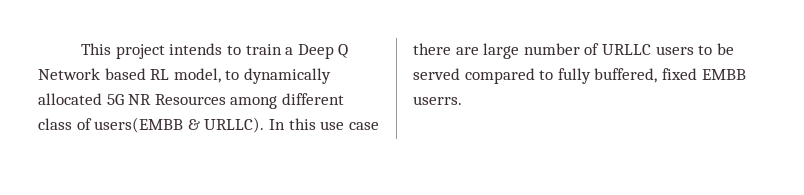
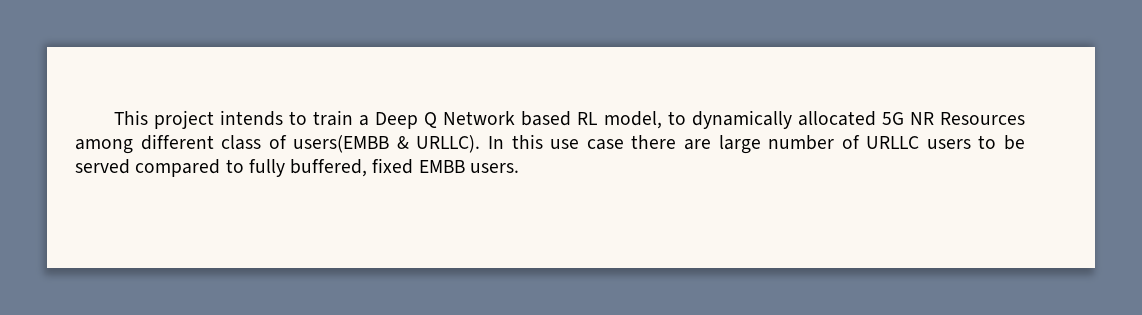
[413,96,462,105] userrs. -> [469,163,519,173] users.

